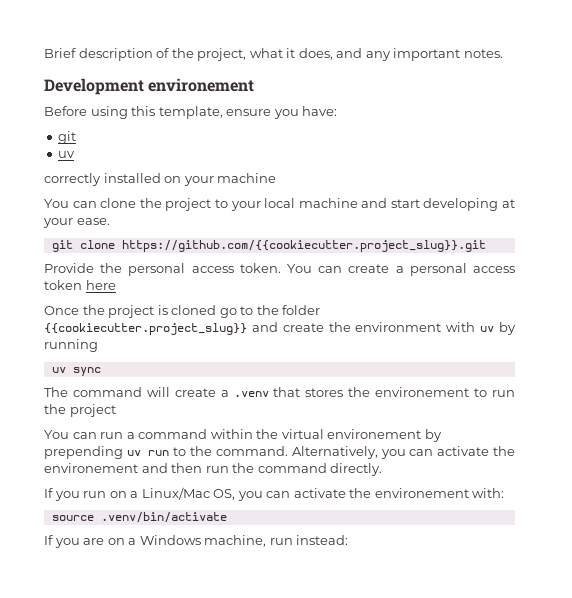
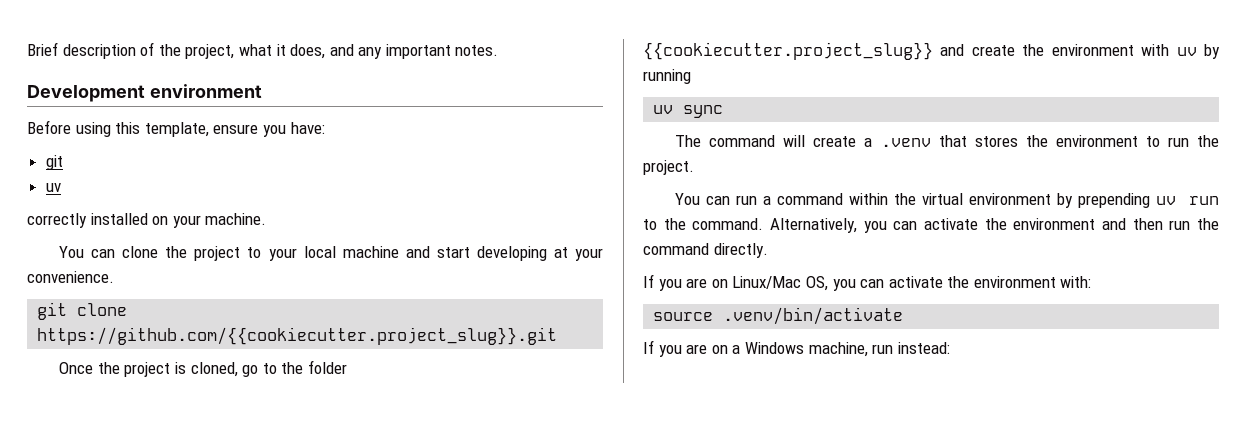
[148,78,255,92] environement -> [149,84,262,98] environment
[217,173,277,183] machine -> [205,213,267,225] machine.
[76,218,110,225] ease. -> [27,271,114,283] convenience.
[44,263,515,276] [44,280,116,290] // Provide the personal access token. You can create a personal access token here -> (558, 336) none
[171,305,217,315] cloned -> [190,362,238,377] cloned,
[375,387,470,397] environement -> [1055,135,1138,147] environment
[69,404,116,417] project -> [643,160,694,175] project.
[327,429,422,439] environement -> [969,193,1052,205] environment
[44,463,138,473] environement -> [1013,218,1096,230] environment
[83,491,139,498] run on a -> [686,278,728,288] are on
[374,488,469,498] environement -> [973,276,1056,288] environment

